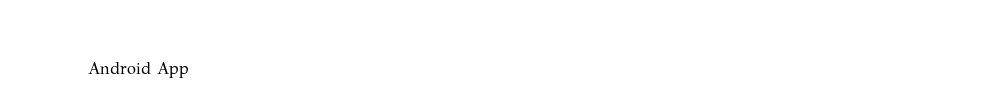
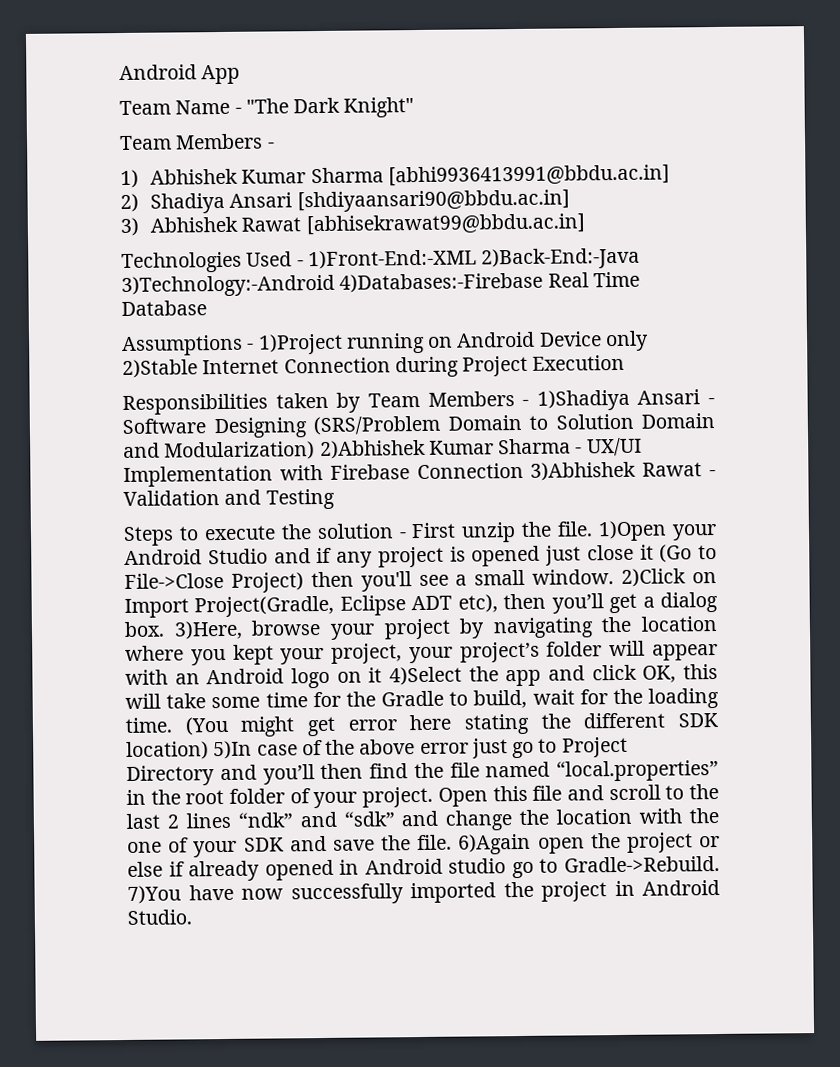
(189, 70) none -> [119,97,415,118] [119,133,275,151] [120,164,670,189] [120,189,570,214] [120,213,585,237] [121,247,641,274] [121,271,640,298] [121,300,207,317] [121,330,649,357] [122,354,626,379] [122,389,715,416] [122,413,715,439] [123,437,642,461] [123,461,716,487] [123,488,335,510] [123,520,718,546] [124,544,717,568] [124,568,718,593] [124,591,719,618] [124,615,718,640] [125,640,718,666] [125,663,718,689] [125,687,719,709] [125,712,718,737] [126,736,628,760] [126,759,719,786] [126,783,719,809] [126,807,720,831] [127,832,721,858] [127,855,720,882] [127,879,720,905] [127,909,192,925] // Team Name - "The Dark Knight" // Team Members - // 1) Abhishek Kumar Sharma [abhi9936413991@bbdu.ac.in] // 2) Shadiya Ansari [shdiyaansari90@bbdu.ac.in] // 3) Abhishek Rawat [abhisekrawat99@bbdu.ac.in] // Technologies Used - 1)Front-End:-XML 2)Back-End:-Java 3)Technology:-Android 4)Databases:-Firebase Real Time Database // Assumptions - 1)Project running on Android Device only 2)Stable Internet Connection during Project Execution // Responsibilities taken by Team Members - 1)Shadiya Ansari - Software Designing (SRS/Problem Domain to Solution Domain and Modularization) 2)Abhishek Kumar Sharma - UX/UI Implementation with Firebase Connection 3)Abhishek Rawat - Validation and Testing // Steps to execute the solution - First unzip the file. 1)Open your Android Studio and if any project is opened just close it (Go to File->Close Project) then you'll see a small window. 2)Click on Import Project(Gradle, Eclipse ADT etc), then you’ll get a dialog box. 3)Here, browse your project by navigating the location where you kept your project, your project’s folder will appear with an Android logo on it 4)Select the app and click OK, this will take some time for the Gradle to build, wait for the loading time. (You might get error here stating the different SDK location) 5)In case of the above error just go to Project Directory and you’ll then find the file named “local.properties” in the root folder of your project. Open this file and scroll to the last 2 lines “ndk” and “sdk” and change the location with the one of your SDK and save the file. 6)Again open the project or else if already opened in Android studio go to Gradle->Rebuild. 7)You have now successfully imported the project in Android Studio.

